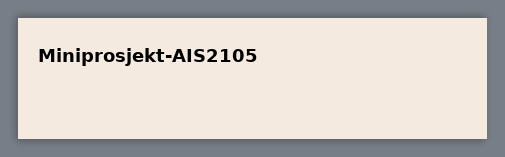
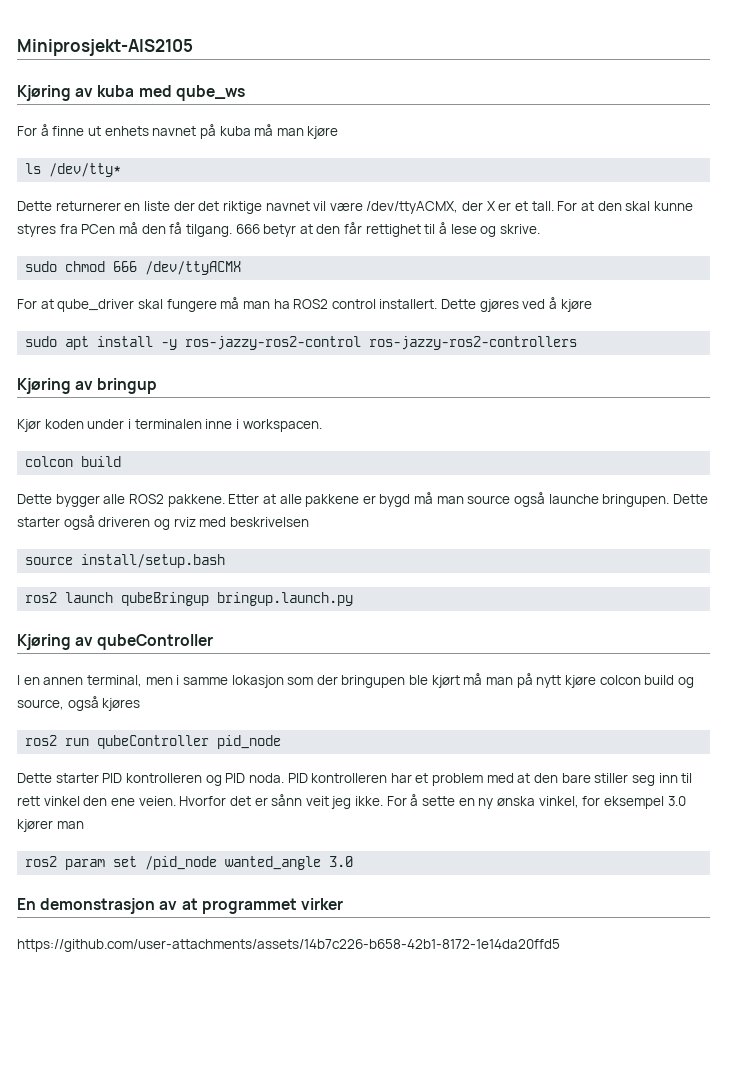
(258, 57) none -> [17,85,245,101] [17,124,339,139] [25,163,122,177] [17,201,693,214] [17,222,540,237] [25,261,242,275] [17,297,592,312] [25,336,578,350] [17,378,158,394] [17,419,322,432] [25,456,122,467] [17,492,708,507] [17,515,309,530] [25,554,226,568] [25,592,354,606] [17,634,214,650] [17,673,694,688] [17,696,141,711] [25,735,282,749] [17,773,693,786] [17,794,686,809] [17,819,84,832] [25,856,354,870] [17,898,343,914] [17,939,560,952] // Kjøring av kuba med qube_ws // For å finne ut enhets navnet på kuba må man kjøre // ls /dev/tty* // Dette returnerer en liste der det riktige navnet vil være /dev/ttyACMX, der X er et tall. For at den skal kunne styres fra PCen må den få tilgang. 666 betyr at den får rettighet til å lese og skrive. // sudo chmod 666 /dev/ttyACMX // For at qube_driver skal fungere må man ha ROS2 control installert. Dette gjøres ved å kjøre // sudo apt install -y ros-jazzy-ros2-control ros-jazzy-ros2-controllers // Kjøring av bringup // Kjør koden under i terminalen inne i workspacen. // colcon build // Dette bygger alle ROS2 pakkene. Etter at alle pakkene er bygd må man source også launche bringupen. Dette starter også driveren og rviz med beskrivelsen // source install/setup.bash // ros2 launch qubeBringup bringup.launch.py // Kjøring av qubeController // I en annen terminal, men i samme lokasjon som der bringupen ble kjørt må man på nytt kjøre colcon build og source, også kjøres // ros2 run qubeController pid_node // Dette starter PID kontrolleren og PID noda. PID kontrolleren har et problem med at den bare stiller seg inn til rett vinkel den ene veien. Hvorfor det er sånn veit jeg ikke. For å sette en ny ønska vinkel, for eksempel 3.0 kjører man // ros2 param set /pid_node wanted_angle 3.0 // En demonstrasjon av at programmet virker // https://github.com/user-attachments/assets/14b7c226-b658-42b1-8172-1e14da20ffd5

